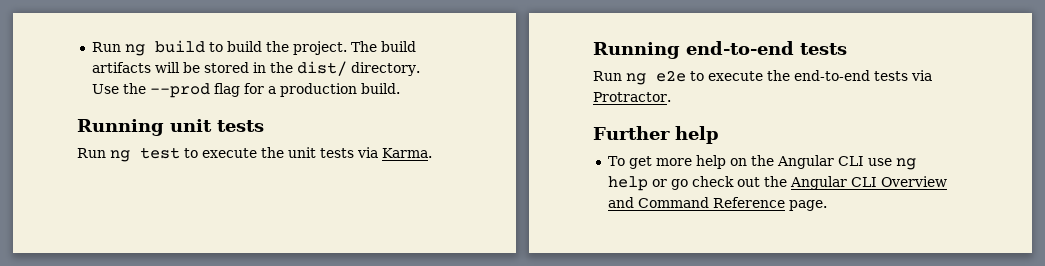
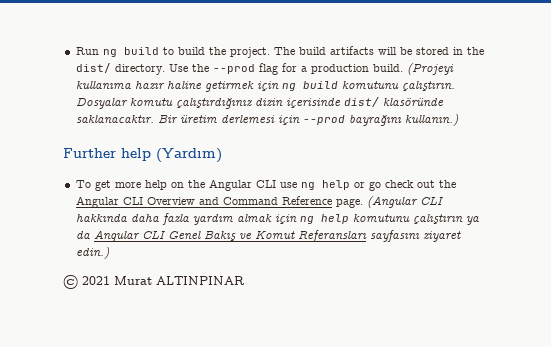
[77,119,264,136] [77,147,432,162] [593,41,847,59] [593,70,932,85] [593,92,671,102] // Running unit tests // Run ng test to execute the unit tests via Karma. // Running end-to-end tests // Run ng e2e to execute the end-to-end tests via Protractor. -> [406,63,454,75] [75,81,455,92] [75,97,444,109] [75,114,459,126] (Projeyi kullanıma hazır haline getirmek için ng build komutunu çalıştırın. Dosyalar komutu çalıştırdığınız dizin içerisinde dist/ klasöründe saklanacaktır. Bir üretim derlemesi için --prod bayrağını kullanın.)
(719, 135) none -> [156,148,222,163] (Yardım)
(827, 205) none -> [366,196,443,208] [75,213,480,225] [75,230,461,242] [75,247,110,259] [63,275,245,289] (Angular CLI hakkında daha fazla yardım almak için ng help komutunu çalıştırın ya da Angular CLI Genel Bakış ve Komut Referansları sayfasını ziyaret edin.) // © 2021 Murat ALTINPINAR

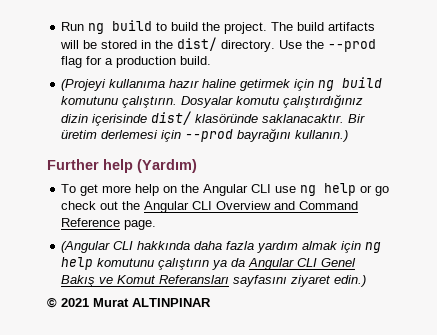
(403, 68) none -> (212, 60) //
(363, 203) none -> (157, 225) //

